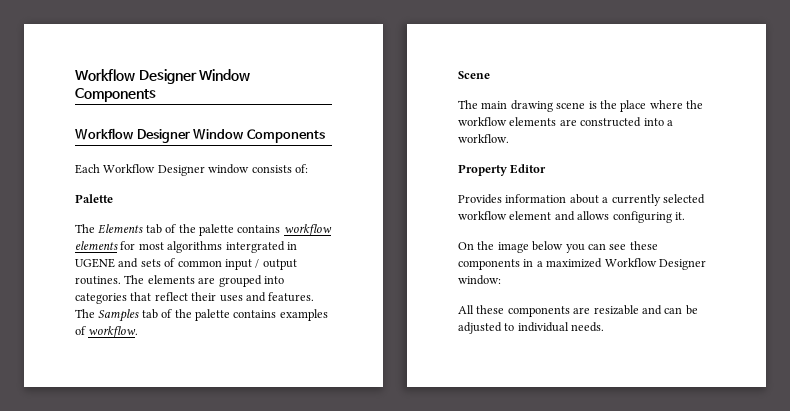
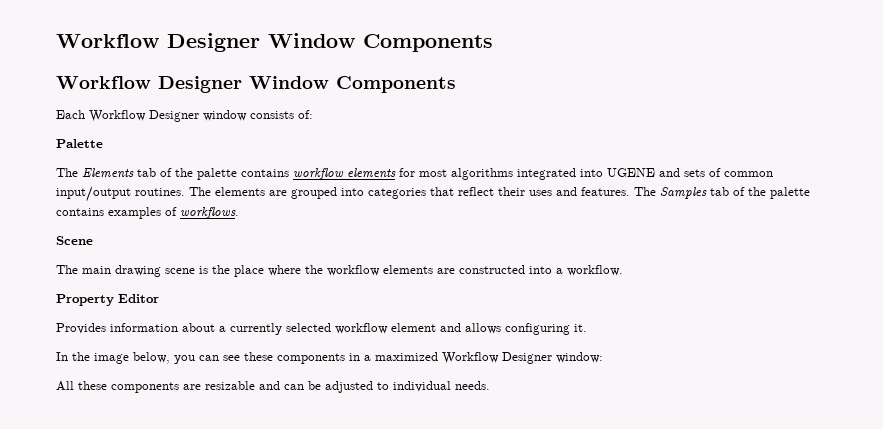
[225,241,297,253] intergrated in -> [517,168,603,180] integrated into
[224,259,297,270] input / output -> [56,186,131,202] input/output
[88,326,139,338] workflow. -> [180,207,239,219] workflows.
[458,242,474,250] On -> [56,352,68,361] In
[532,241,564,251] below -> [133,352,170,364] below,

